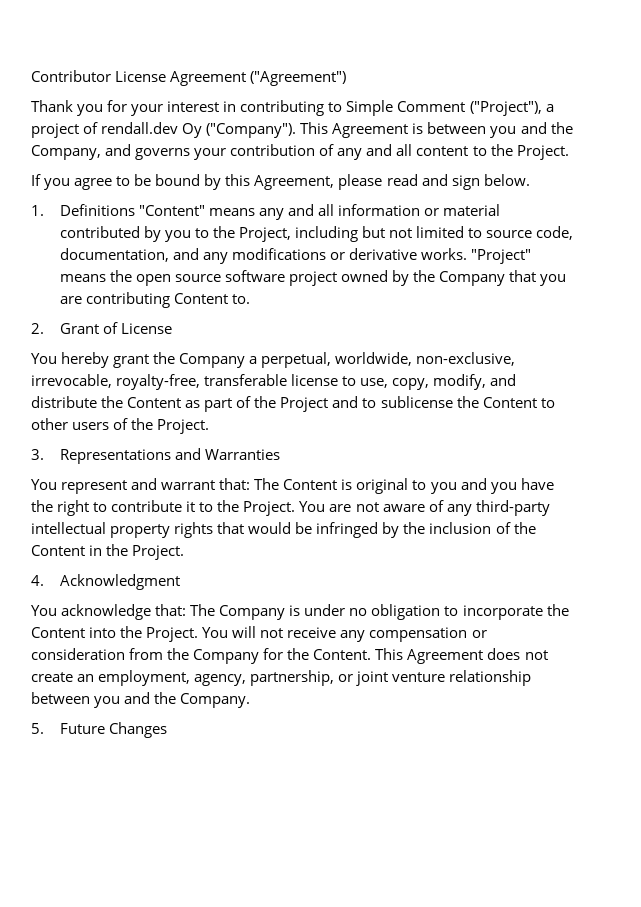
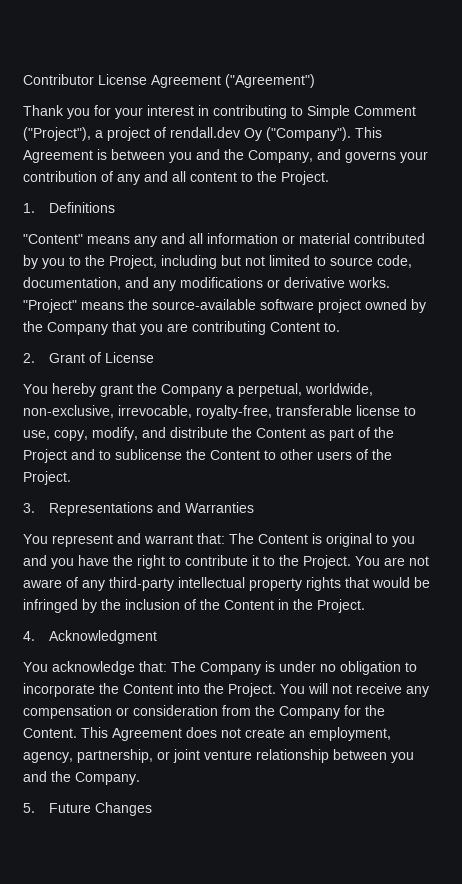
[31,174,530,190] // If you agree to be bound by this Agreement, please read and sign below. -> (329, 178) none
(135, 210) none -> (116, 207) //
[135,274,221,286] open source -> [152,299,256,310] source-available

